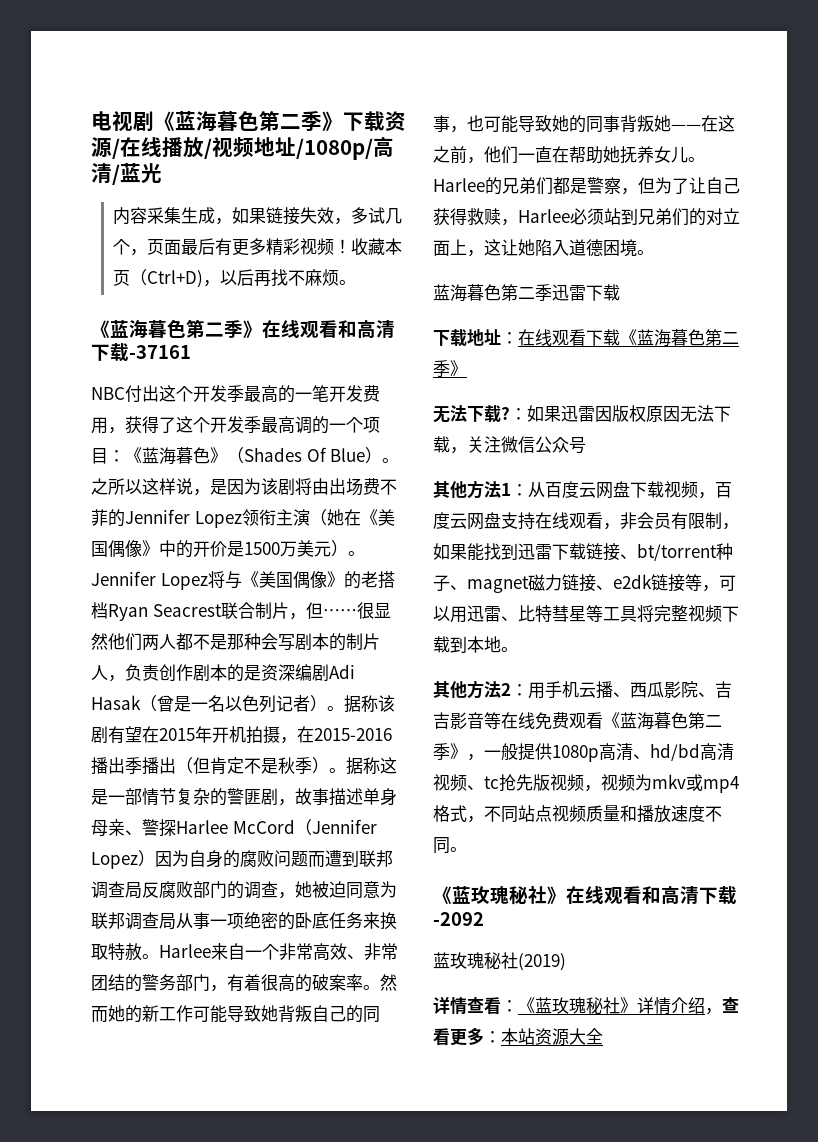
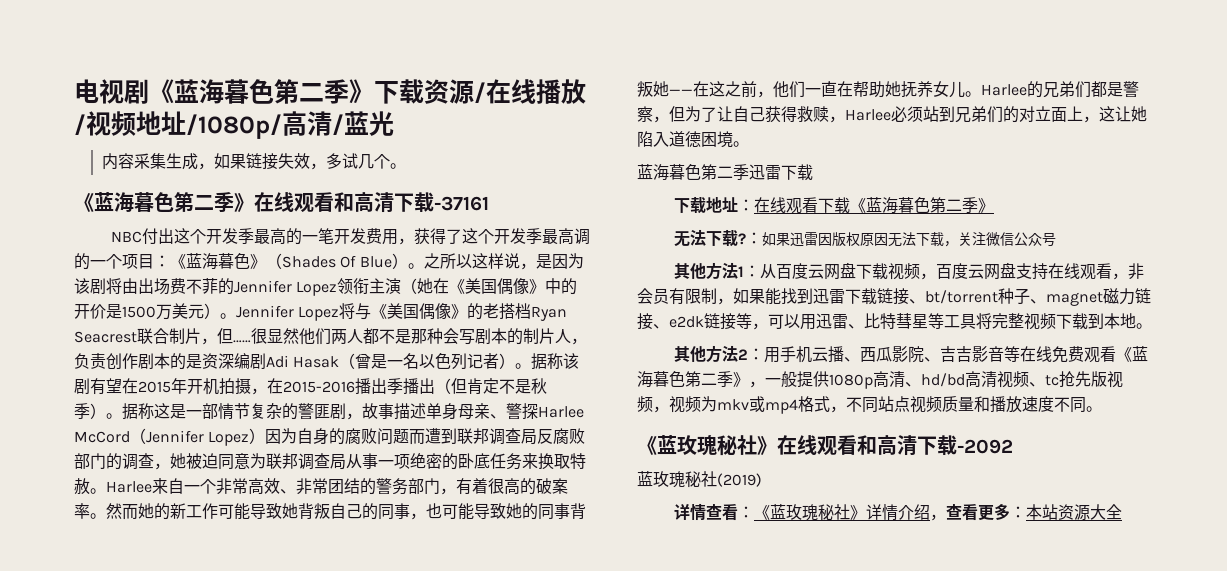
[130,238,403,256] [113,269,340,288] ，页面最后有更多精彩视频！收藏本页（Ctrl+D)，以后再找不麻烦 -> (391, 161) none

